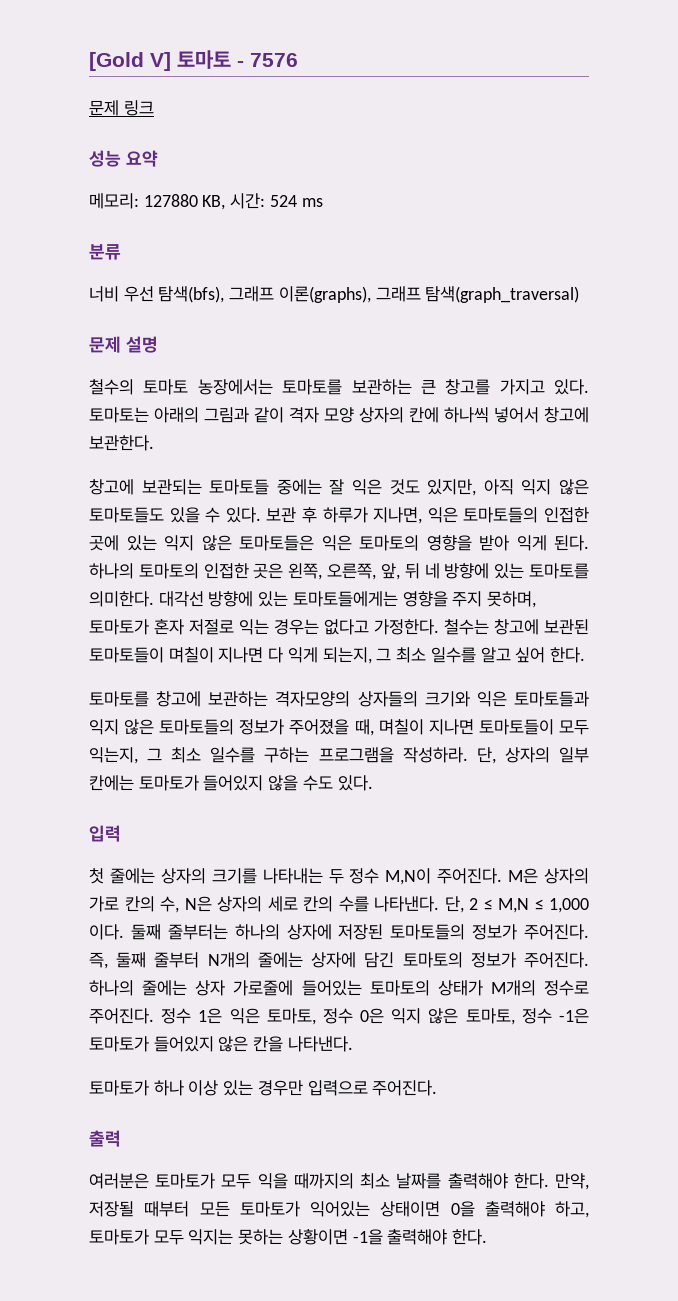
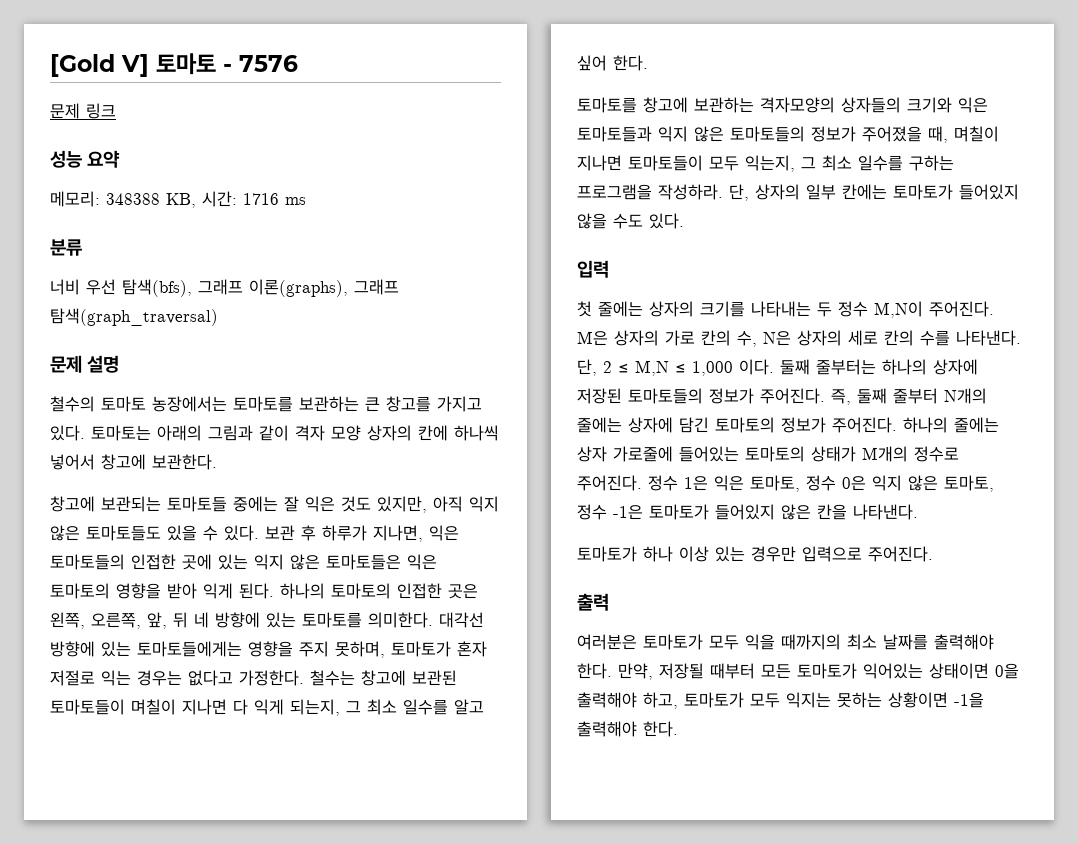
[143,194,198,207] 127880 -> [106,193,160,205] 348388
[269,195,297,207] 524 -> [243,193,279,205] 1716

